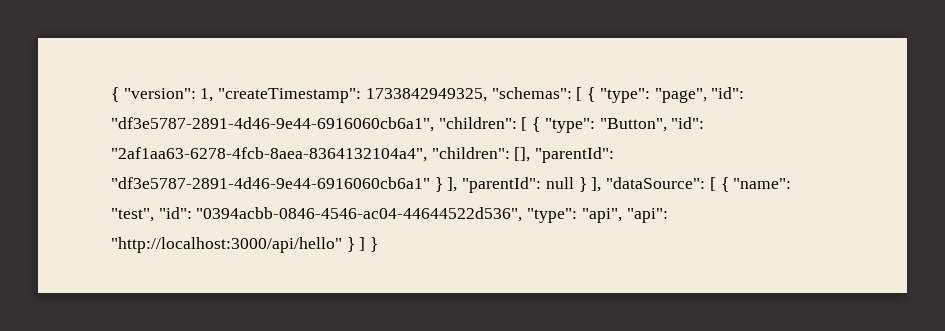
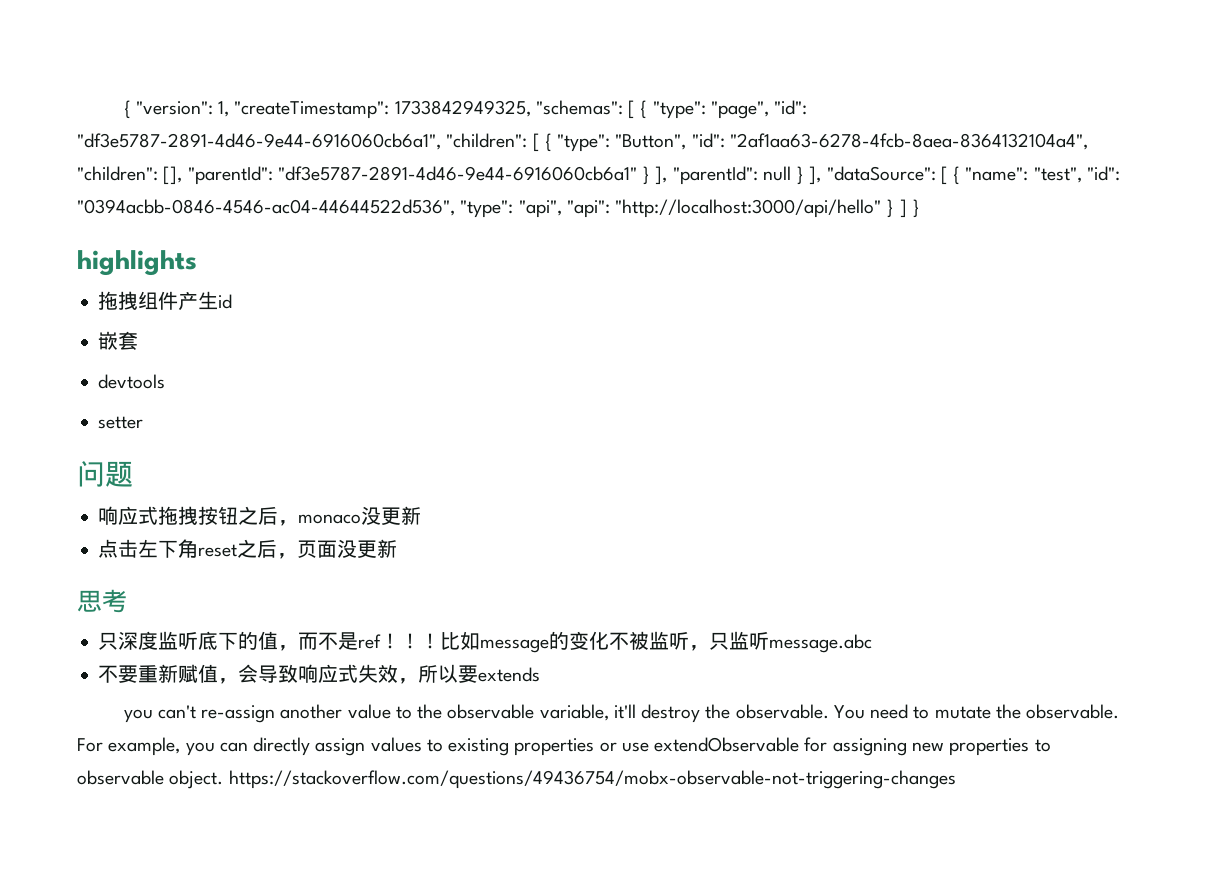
(379, 244) none -> [77,250,197,276] [98,291,233,310] [98,331,139,350] [98,374,166,389] [98,416,144,429] [77,461,133,487] [98,506,422,526] [98,539,398,559] [77,589,127,613] [98,631,873,653] [98,664,541,684] [123,704,1120,723] [77,737,1051,756] [77,770,956,789] // highlights // 拖拽组件产生id // 嵌套 // devtools // setter // 问题 // 响应式拖拽按钮之后，monaco没更新 // 点击左下角reset之后，页面没更新 // 思考 // 只深度监听底下的值，而不是ref！！！比如message的变化不被监听，只监听message.abc // 不要重新赋值，会导致响应式失效，所以要extends // you can't re-assign another value to the observable variable, it'll destroy the observable. You need to mutate the observable. For example, you can directly assign values to existing properties or use extendObservable for assigning new properties to observable object. https://stackoverflow.com/questions/49436754/mobx-observable-not-triggering-changes

